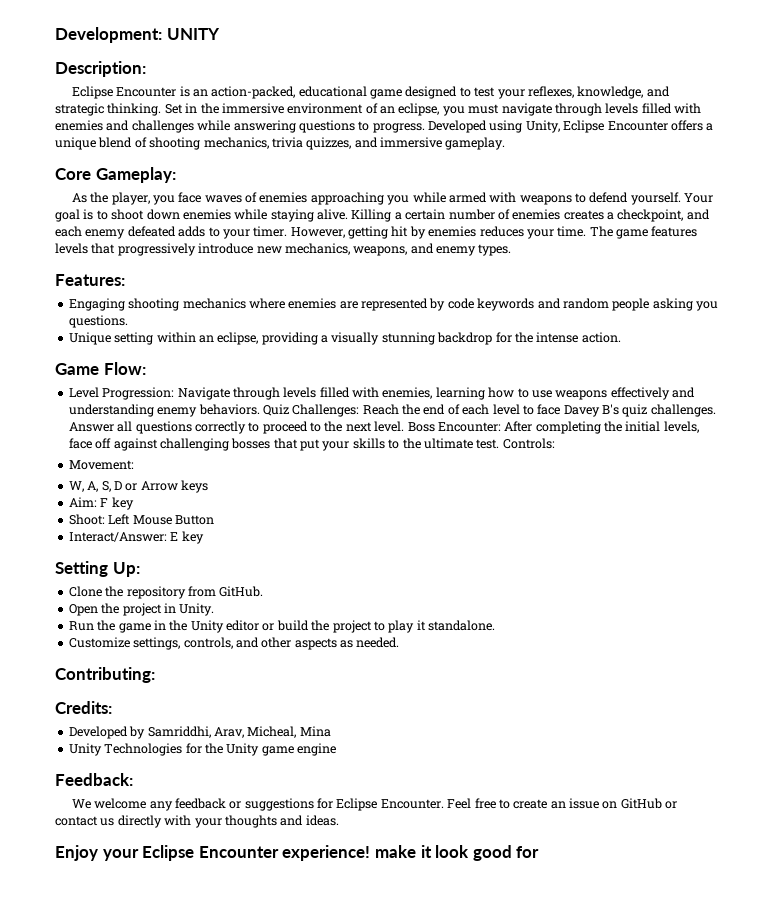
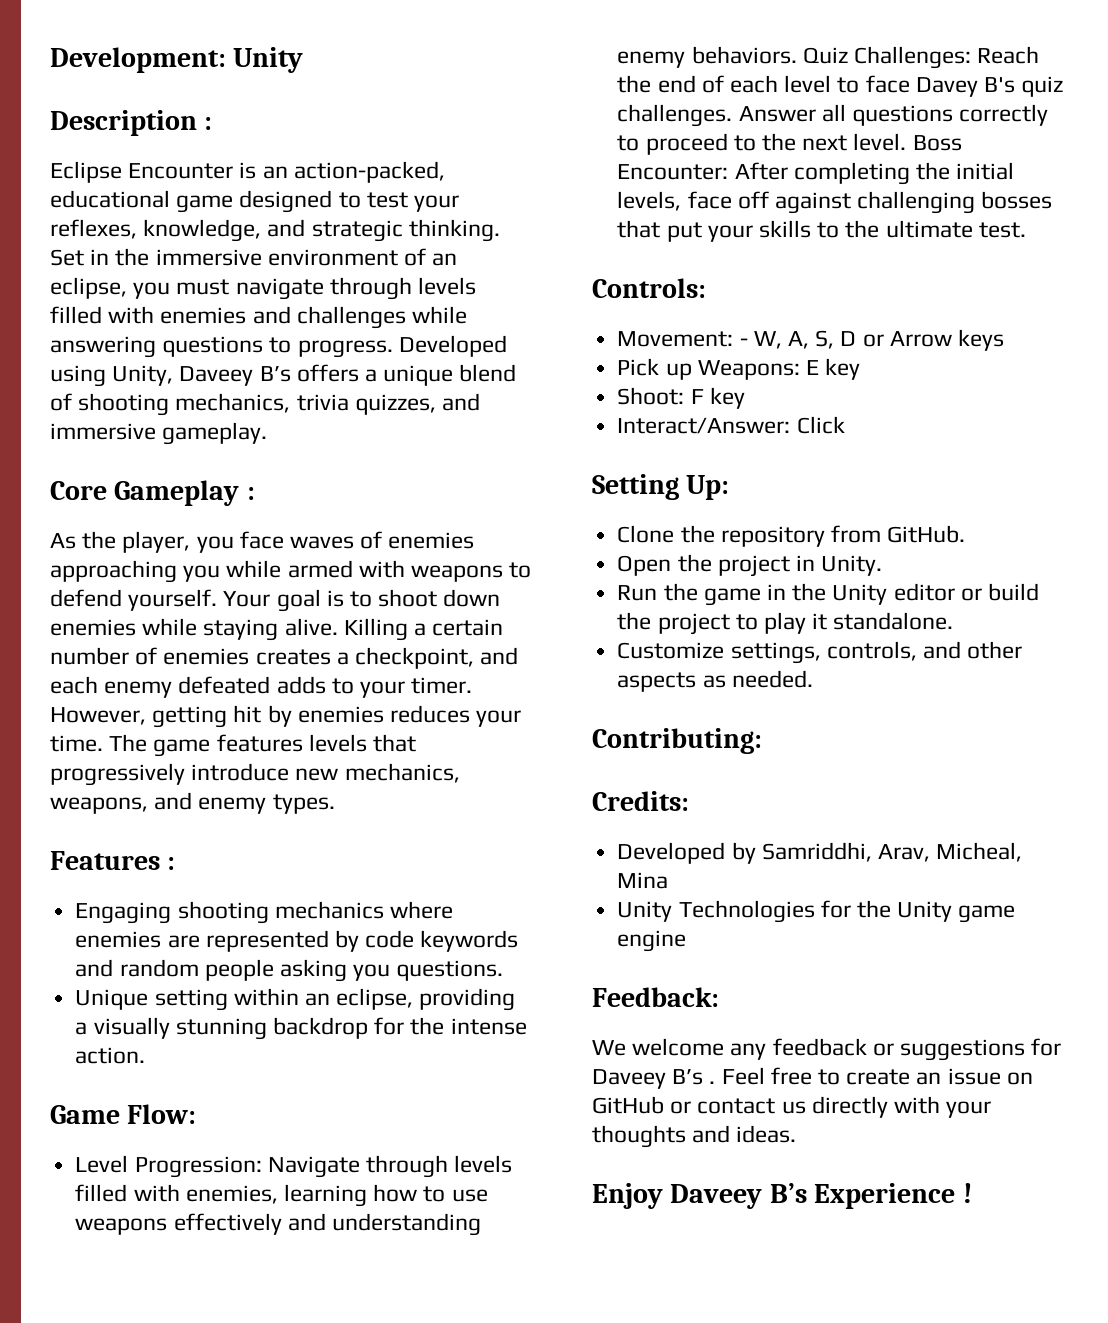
[166,28,220,40] [55,61,146,77] UNITY // Description: -> [233,47,304,73] [50,110,213,136] Unity // Description :
[563,120,668,133] Eclipse Encounter -> [179,366,291,386] Daveey B’s
[95,167,176,183] Gameplay: -> [114,480,255,506] Gameplay :
[55,274,125,286] Features: -> [50,851,176,870] Features :
(500, 444) none -> (1026, 230) //
(134, 465) // -> [739,338,748,346] -
[68,497,134,510] [68,514,214,525] Aim: F key // Shoot: Left Mouse Button -> [617,358,861,380] [617,387,745,409] Pick up Weapons: E key // Shoot: F key
[170,531,204,544] E key -> [796,416,845,434] Click
[336,798,444,811] Eclipse Encounter. -> [592,1069,716,1089] Daveey B’s .
[102,845,540,861] your Eclipse Encounter experience! make it look good for -> [670,1183,972,1209] Daveey B’s Experience !

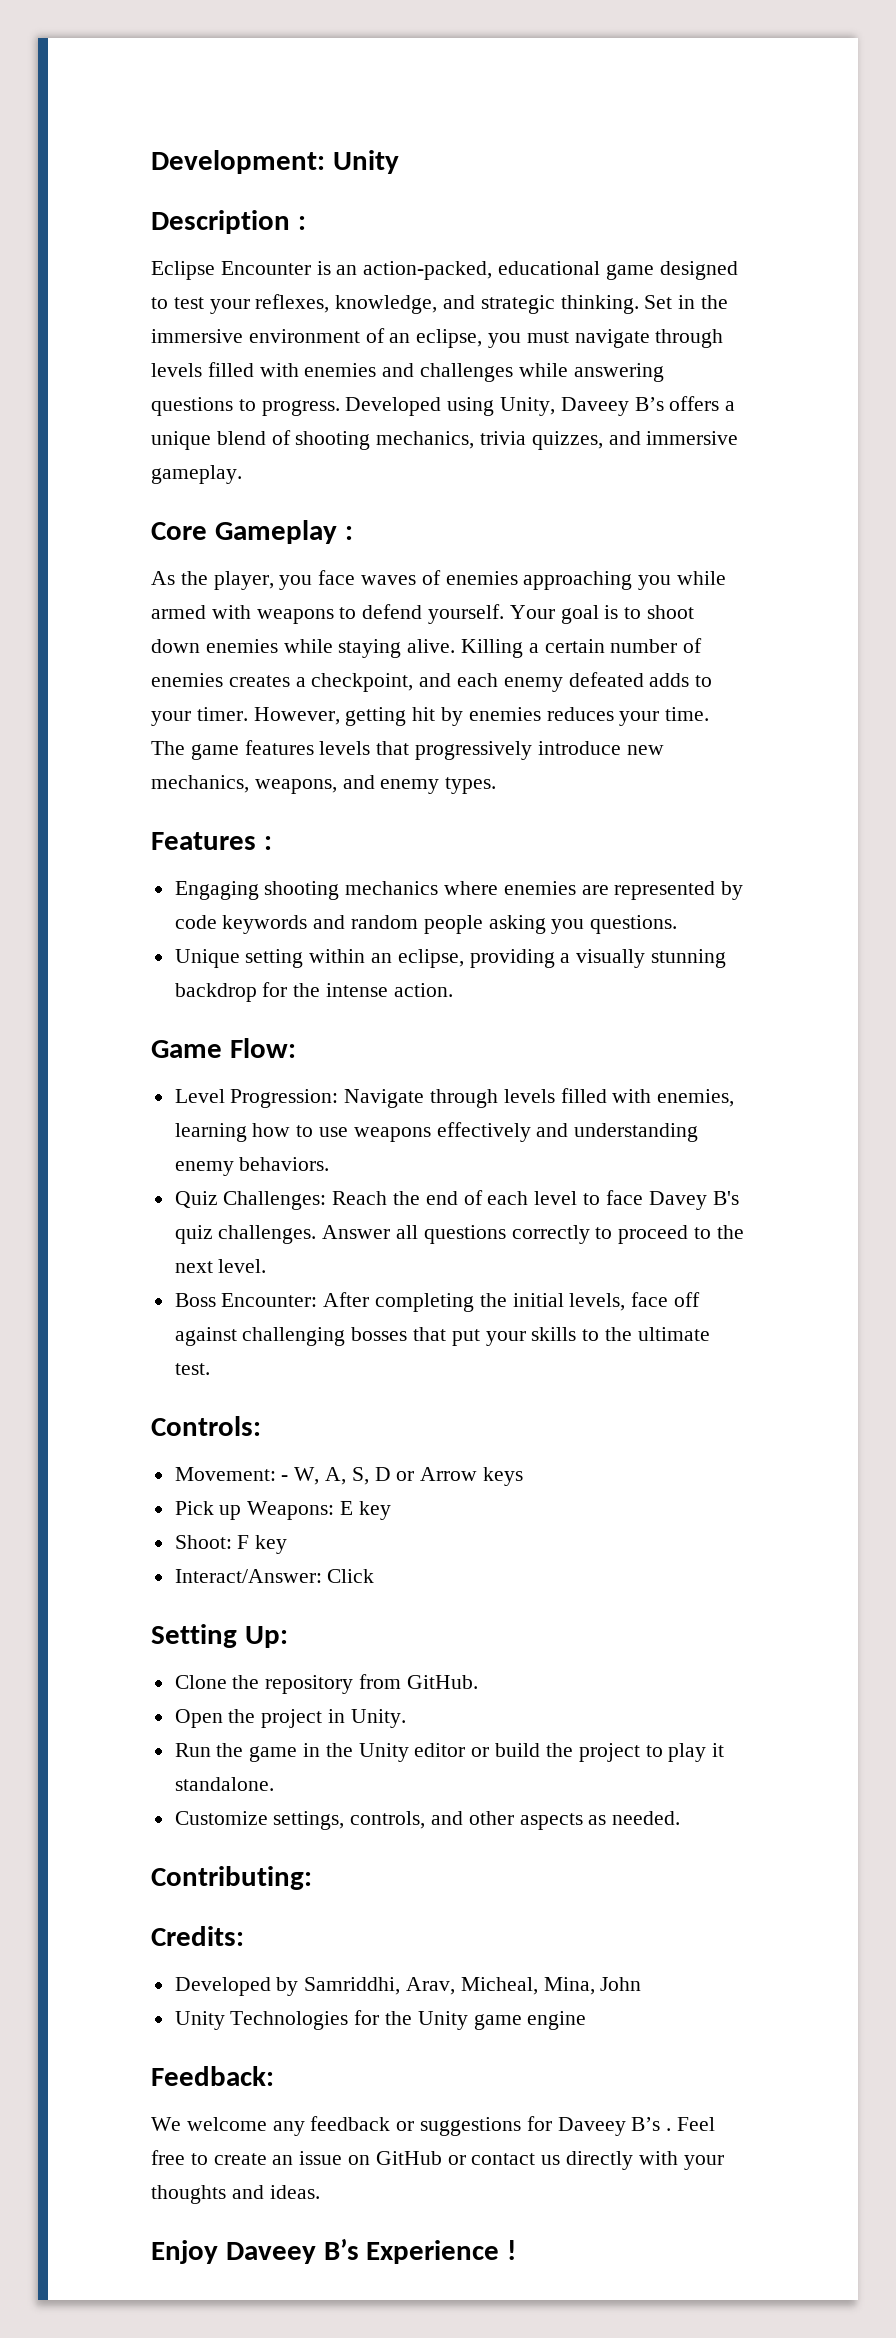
(797, 55) none -> (330, 1164) //
(907, 142) none -> (267, 1266) //
[617,872,669,889] Mina -> [543,1977,642,1995] Mina, John

